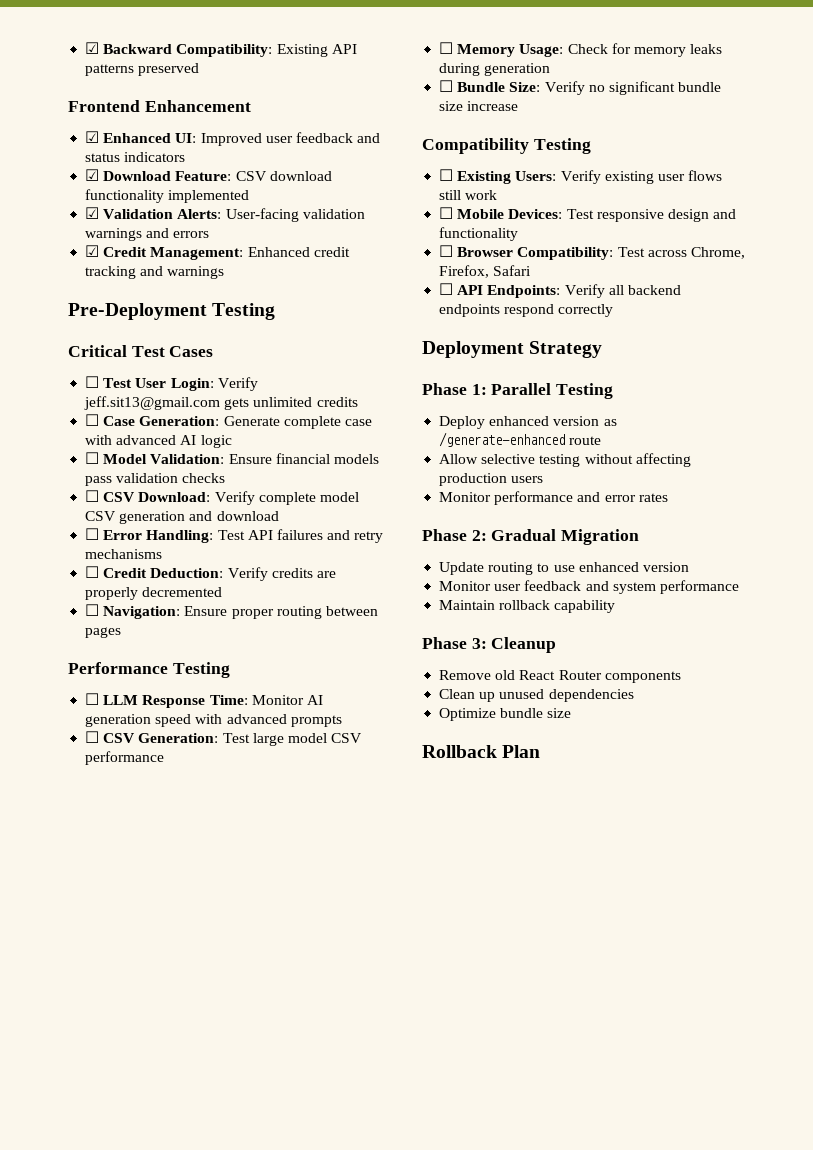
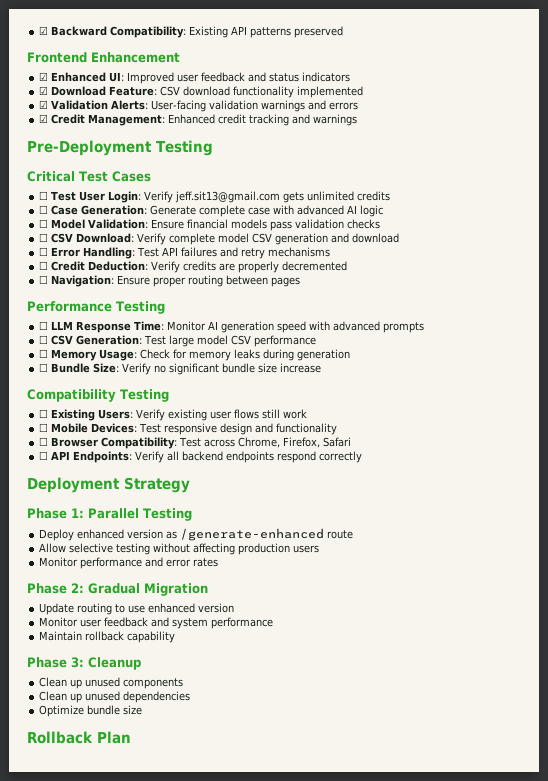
[439,670,602,680] Remove old React Router -> [39,677,121,689] Clean up unused

